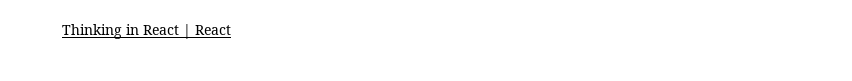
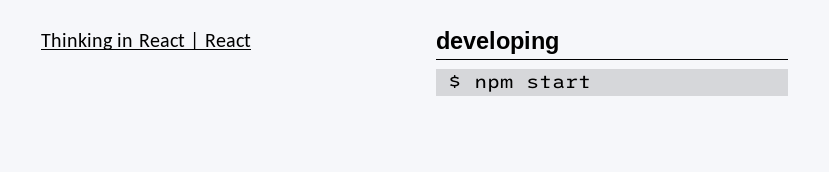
(231, 30) none -> [436,31,559,54] [448,75,591,92] // developing // $ npm start

